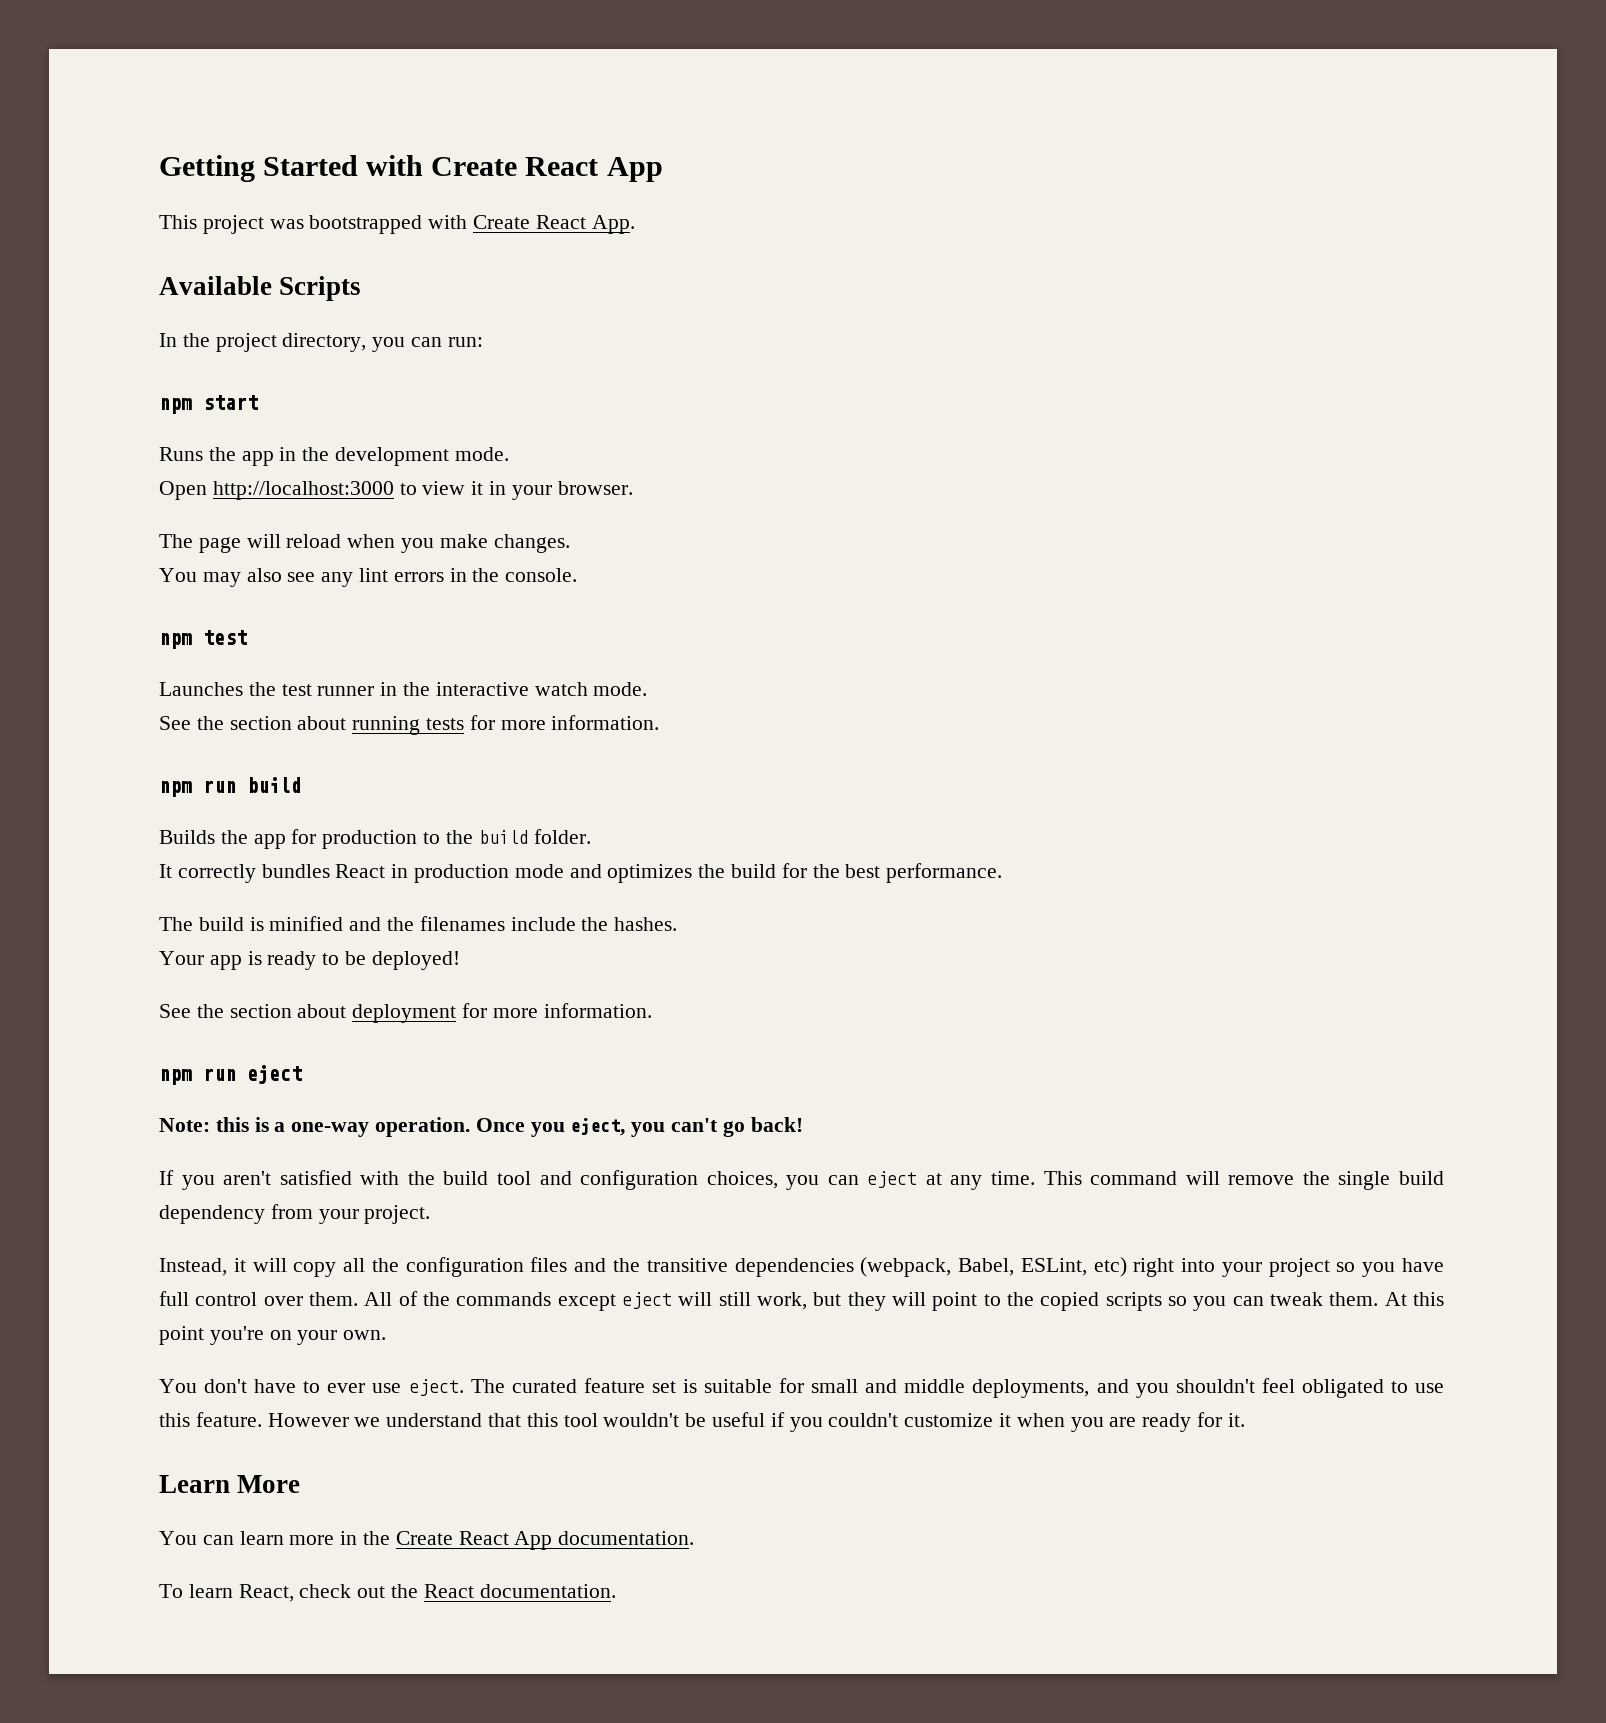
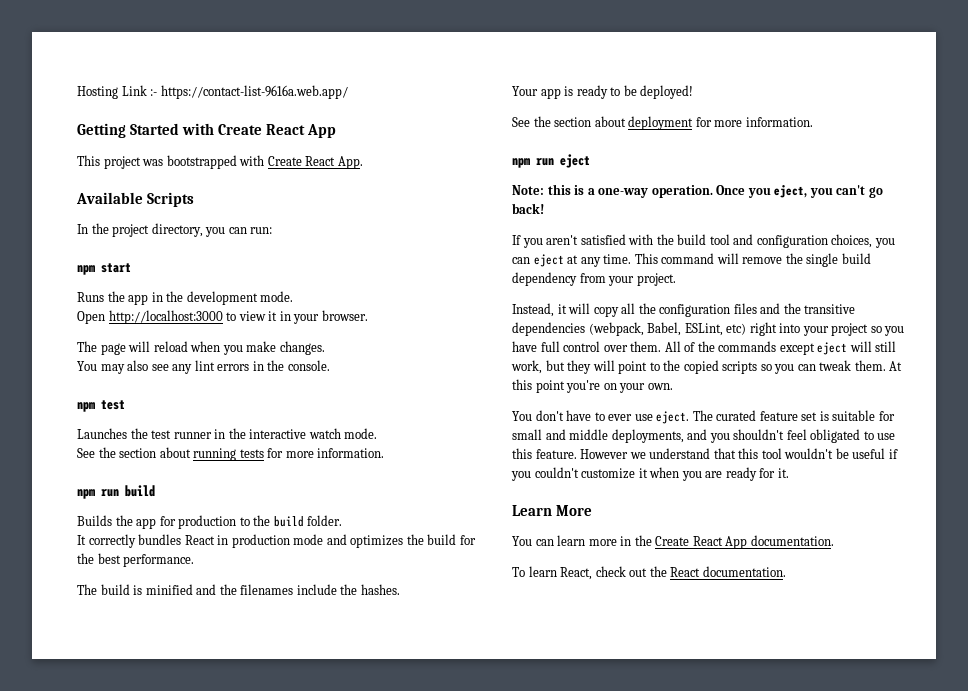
(159, 168) none -> [77,85,348,99] Hosting Link :- https://contact-list-9616a.web.app/ //

